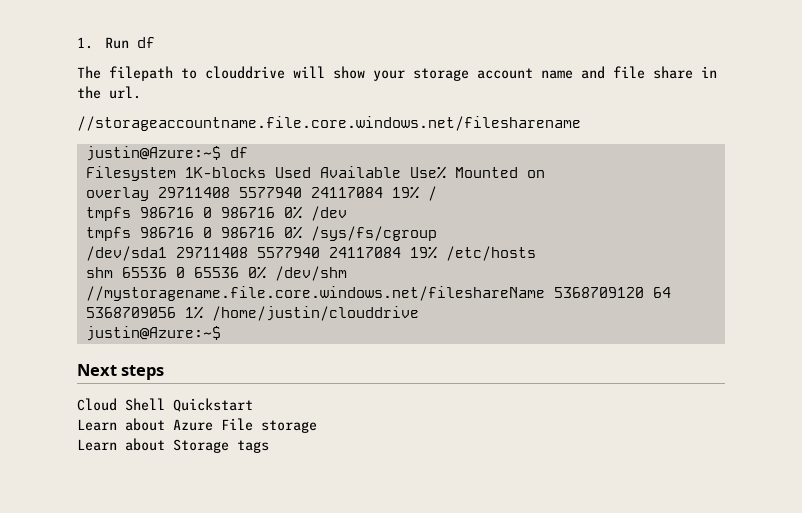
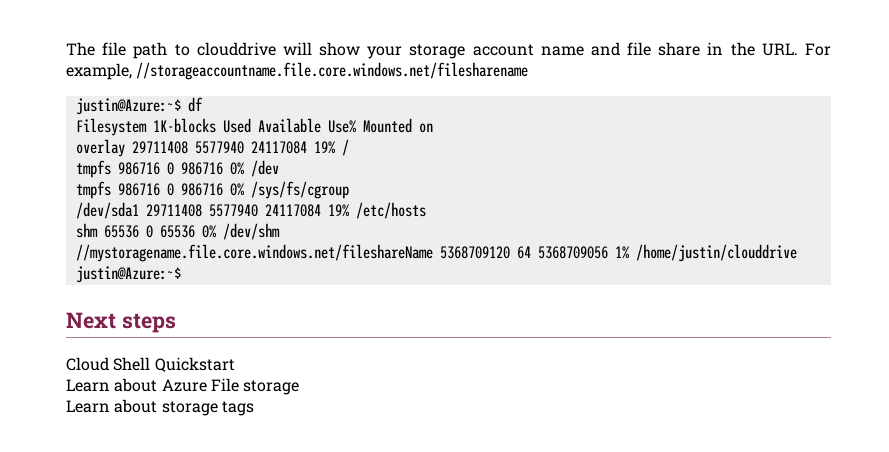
[77,37,155,49] [77,66,173,81] 1. Run df // The filepath -> [66,42,168,59] The file path
[109,86,141,99] url. // -> [761,43,831,56] [66,63,132,80] URL. For example,
[173,439,229,453] Storage -> [161,401,218,416] storage

